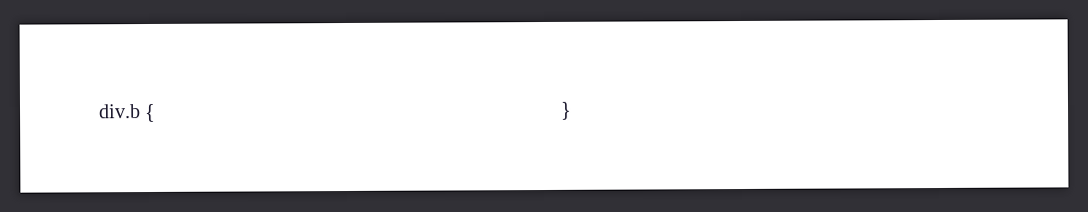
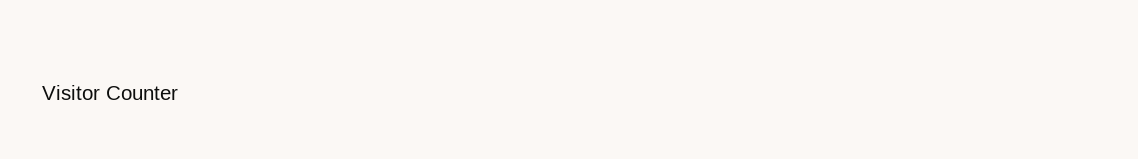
[98,103,157,123] [560,101,572,120] div.b { // } -> [42,85,178,100] Visitor Counter

